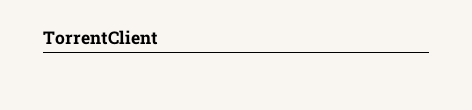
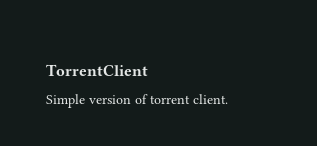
(158, 37) none -> [46,94,228,108] // Simple version of torrent client.

